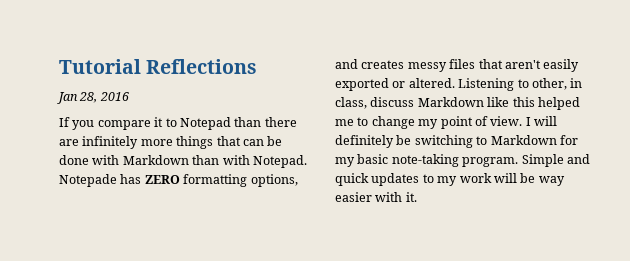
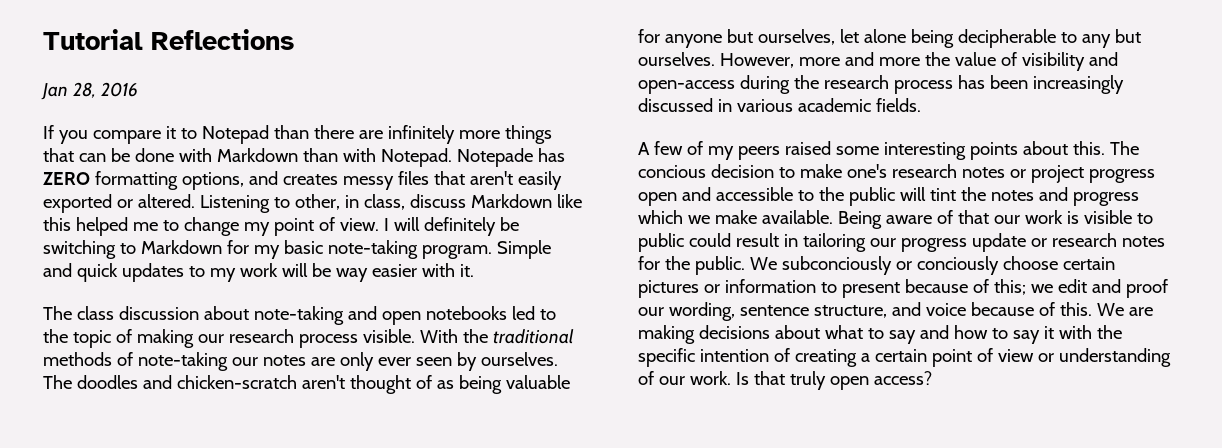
(417, 197) none -> [43,306,556,325] [43,329,574,348] [43,352,558,371] [43,375,570,394] [638,29,1141,48] [638,52,1118,71] [638,75,1124,94] [638,98,921,112] [638,141,1139,160] [638,164,1155,183] [638,187,1139,206] [638,210,1153,229] [638,233,1165,252] [638,256,1115,275] [638,279,1168,298] [638,302,1153,321] [638,325,1122,344] [638,348,1171,367] [638,371,932,390] // The class discussion about note-taking and open notebooks led to the topic of making our research process visible. With the traditional methods of note-taking our notes are only ever seen by ourselves. The doodles and chicken-scratch aren't thought of as being valuable for anyone but ourselves, let alone being decipherable to any but ourselves. However, more and more the value of visibility and open-access during the research process has been increasingly discussed in various academic fields. // A few of my peers raised some interesting points about this. The concious decision to make one's research notes or project progress open and accessible to the public will tint the notes and progress which we make available. Being aware of that our work is visible to public could result in tailoring our progress update or research notes for the public. We subconciously or conciously choose certain pictures or information to present because of this; we edit and proof our wording, sentence structure, and voice because of this. We are making decisions about what to say and how to say it with the specific intention of creating a certain point of view or understanding of our work. Is that truly open access?

